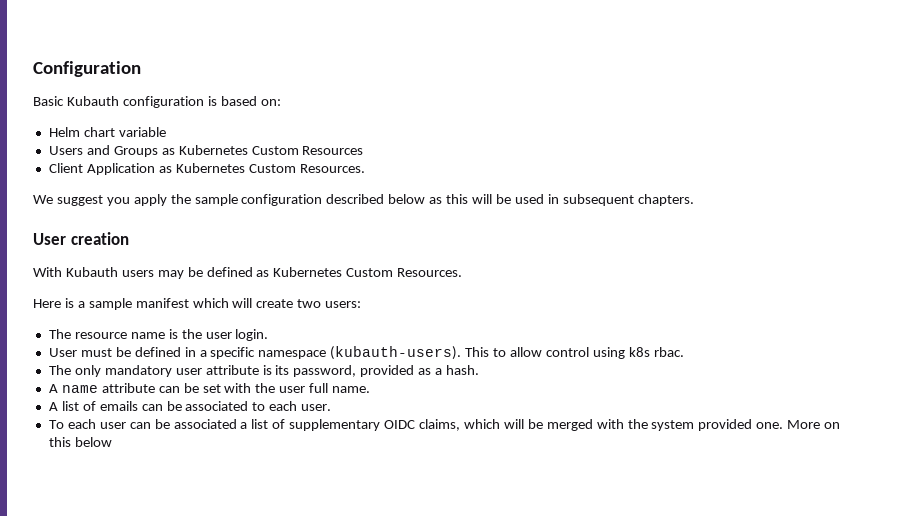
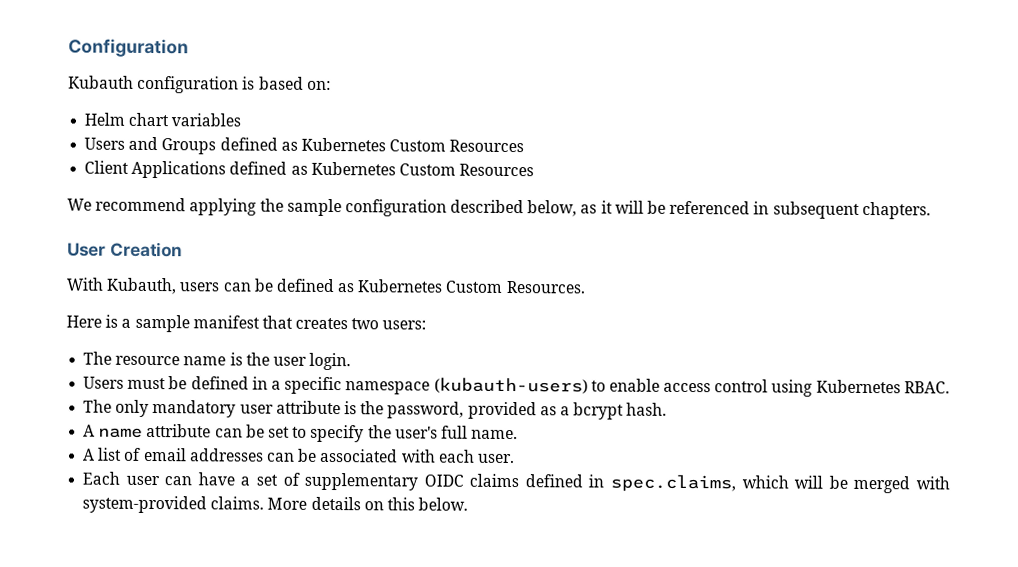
[33,96,64,106] Basic -> (189, 48) none
[118,127,166,137] variable -> [171,113,242,127] variables
(158, 151) none -> [219,137,278,151] defined
[86,163,365,175] Application as Kubernetes Custom Resources. -> [131,160,535,179] Applications defined as Kubernetes Custom Resources
[56,194,167,206] suggest you apply -> [95,197,258,216] recommend applying
[388,194,544,204] below as this will be used -> [527,200,751,217] below, as it will be referenced
[70,232,129,245] creation -> [109,241,182,258] Creation
[65,267,184,279] Kubauth users may -> [106,277,252,295] Kubauth, users can
[192,298,294,308] which will create -> [261,315,349,330] that creates
[48,348,77,357] User -> [83,376,125,389] Users
[330,346,684,360] (kubauth-users). This to allow control using k8s rbac. -> [433,377,950,397] (kubauth-users) to enable access control using Kubernetes RBAC.
[275,365,290,375] its -> [360,401,385,415] the
(443, 371) none -> [573,402,625,420] bcrypt
[224,383,306,393] with the user -> [292,424,438,443] to specify the user's
[99,401,266,411] emails can be associated to -> [143,447,436,463] email addresses can be associated with
[48,419,461,431] To each user can be associated a list of supplementary OIDC claims, -> [82,471,737,493] Each user can have a set of supplementary OIDC claims defined in spec.claims,
[627,419,821,431] the system provided one. More -> [82,495,361,514] system-provided claims. More details
[74,437,112,447] below -> [418,497,469,511] below.

